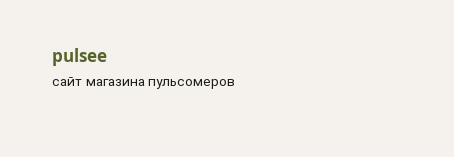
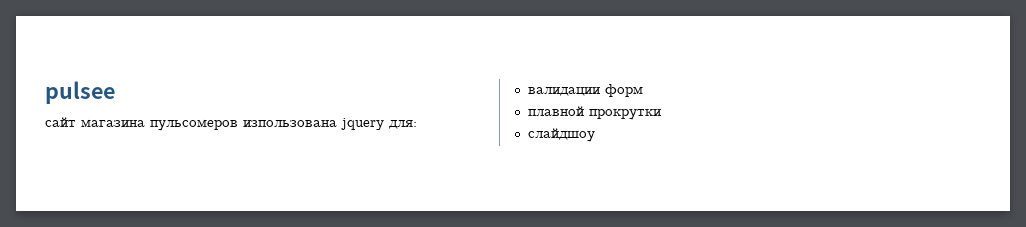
(236, 84) none -> [243,118,417,130] [527,84,643,97] [527,106,661,120] [527,128,595,142] изпользована jquery для: // валидации форм // плавной прокрутки // слайдшоу

